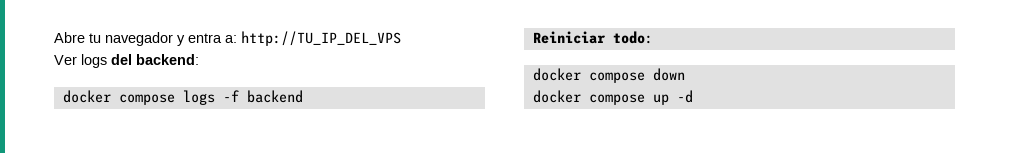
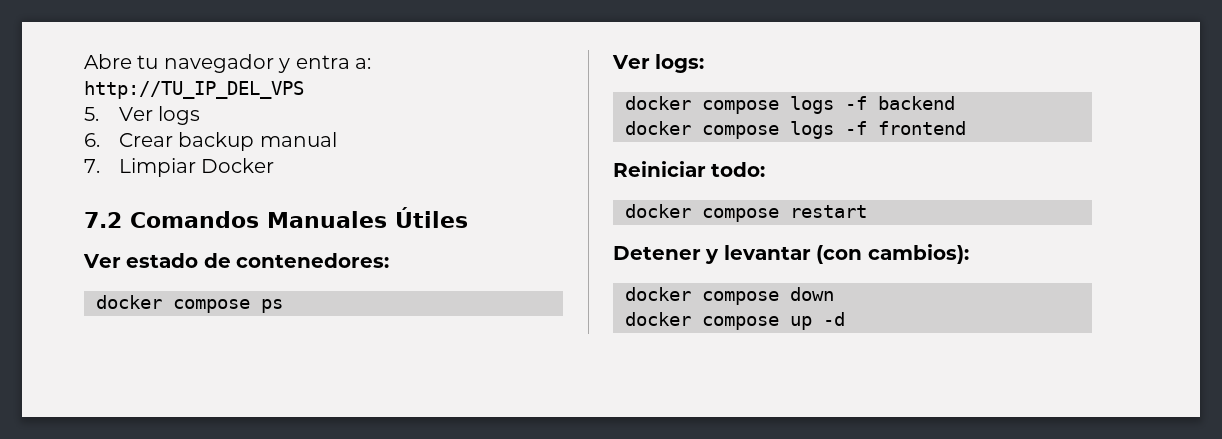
(401, 38) none -> [84,107,99,121] 5.
[111,54,199,65] del backend: -> [84,132,337,151] [84,158,275,177] [84,207,468,228] [83,253,390,268] [96,295,283,313] [612,54,705,73] // 6. Crear backup manual // 7. Limpiar Docker // 7.2 Comandos Manuales Útiles // Ver estado de contenedores: // docker compose ps // Ver logs:
[532,31,653,44] Reiniciar todo: -> [625,121,966,139] [613,161,766,177] [625,204,867,222] [613,244,969,264] docker compose logs -f frontend // Reiniciar todo: // docker compose restart // Detener y levantar (con cambios):

